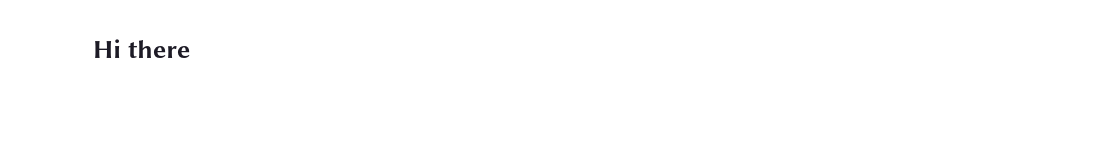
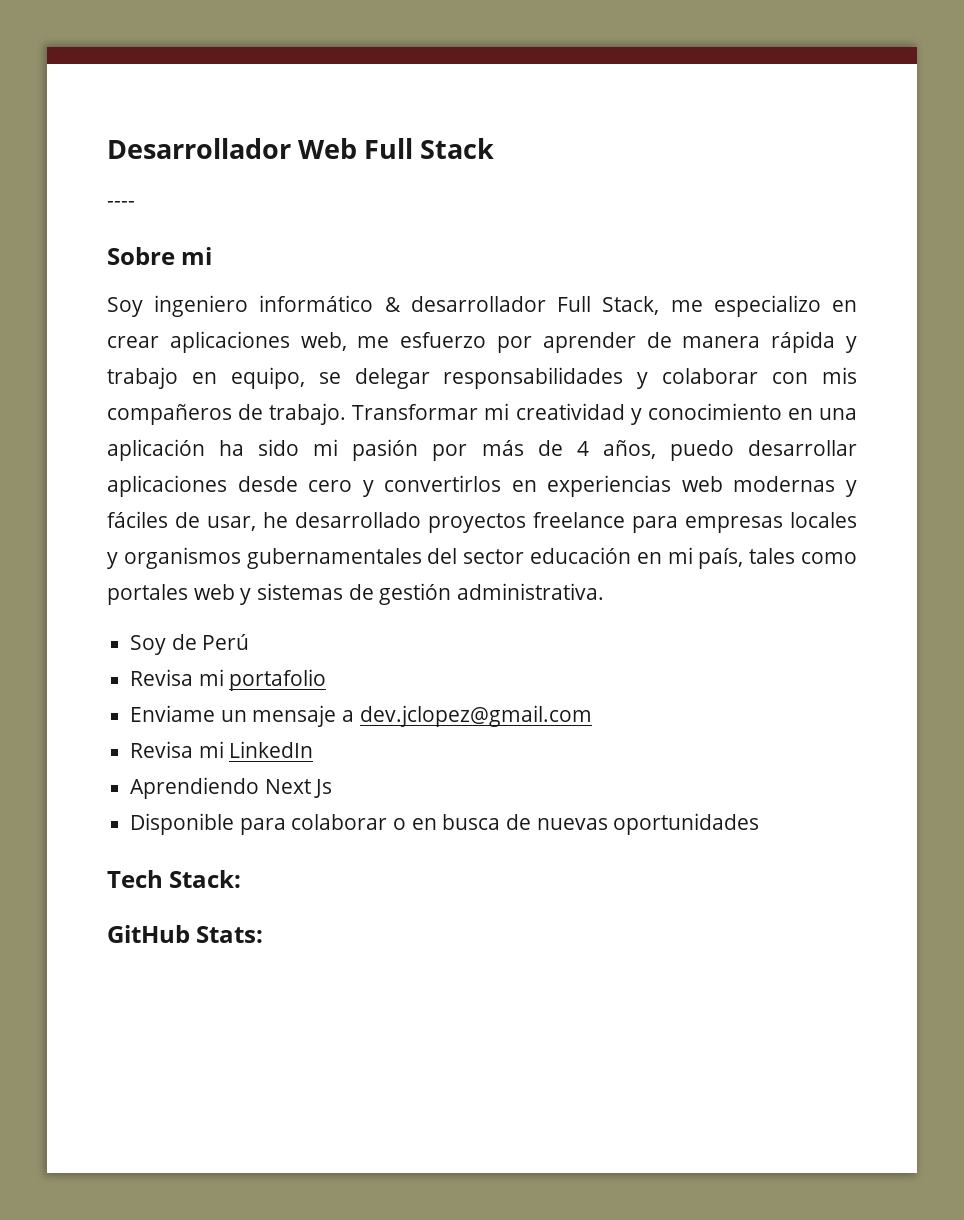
[93,39,191,58] Hi there -> [107,138,495,159] [107,201,135,207] [107,247,213,265] [107,295,857,317] [107,331,857,353] [107,367,858,389] [107,403,857,425] [107,439,857,461] [107,475,857,497] [107,511,857,533] [107,547,857,569] [107,583,605,605] [130,634,250,655] [130,669,327,691] [130,705,592,727] [130,741,314,758] [130,777,333,799] [130,813,760,835] [107,870,242,888] [107,925,264,943] Desarrollador Web Full Stack // ---- // Sobre mi // Soy ingeniero informático & desarrollador Full Stack, me especializo en crear aplicaciones web, me esfuerzo por aprender de manera rápida y trabajo en equipo, se delegar responsabilidades y colaborar con mis compañeros de trabajo. Transformar mi creatividad y conocimiento en una aplicación ha sido mi pasión por más de 4 años, puedo desarrollar aplicaciones desde cero y convertirlos en experiencias web modernas y fáciles de usar, he desarrollado proyectos freelance para empresas locales y organismos gubernamentales del sector educación en mi país, tales como portales web y sistemas de gestión administrativa. // Soy de Perú // Revisa mi portafolio // Enviame un mensaje a dev.jclopez@gmail.com // Revisa mi LinkedIn // Aprendiendo Next Js // Disponible para colaborar o en busca de nuevas oportunidades // Tech Stack: // GitHub Stats:

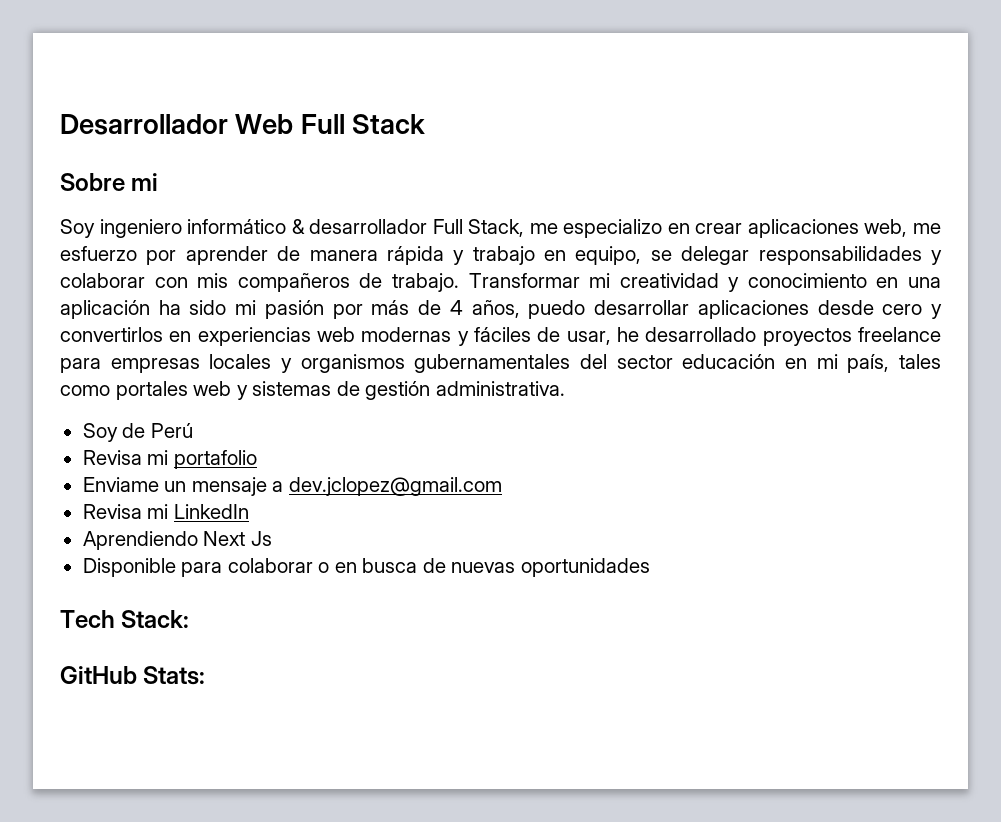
[107,201,135,207] // ---- -> (426, 124) none

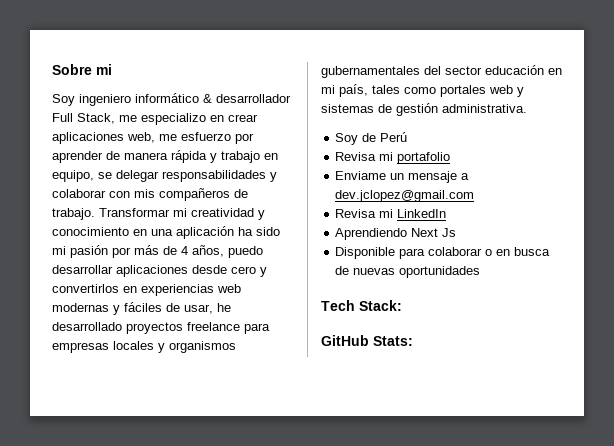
[60,114,426,135] Desarrollador Web Full Stack // -> (52, 69) none

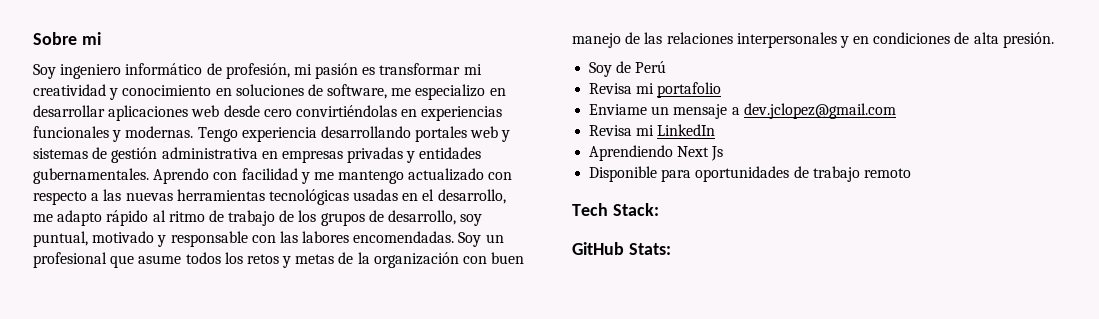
[203,94,291,103] [52,113,258,125] [52,132,254,144] [52,150,278,163] [52,170,277,182] [52,188,248,201] [52,208,170,220] & desarrollador Full Stack, me especializo en crear aplicaciones web, me esfuerzo por aprender de manera rápida y trabajo en equipo, se delegar responsabilidades y colaborar con mis compañeros de trabajo. Transformar -> [206,63,461,79] de profesión, mi pasión es transformar
[151,226,280,239] [52,245,263,258] una aplicación ha sido mi pasión por más de 4 años, puedo -> [235,84,506,100] soluciones de software, me especializo en
(188, 271) none -> [191,105,220,117] web
[260,267,267,277] [52,284,241,296] [52,302,231,315] [52,322,270,334] [52,341,236,353] [321,65,562,78] [321,84,436,97] y convertirlos en experiencias web modernas y fáciles de usar, he desarrollado proyectos freelance para empresas locales y organismos gubernamentales del sector educación en mi país, tales como -> [295,105,503,121] [33,126,411,142] convirtiéndolas en experiencias funcionales y modernas. Tengo experiencia desarrollando
[442,104,527,113] administrativa. -> [161,147,482,163] [33,168,513,184] [33,189,506,205] [33,210,483,226] [33,231,504,247] [33,252,525,268] [572,32,1054,48] administrativa en empresas privadas y entidades gubernamentales. Aprendo con facilidad y me mantengo actualizado con respecto a las nuevas herramientas tecnológicas usadas en el desarrollo, me adapto rápido al ritmo de trabajo de los grupos de desarrollo, soy puntual, motivado y responsable con las labores encomendadas. Soy un profesional que asume todos los retos y metas de la organización con buen manejo de las relaciones interpersonales y en condiciones de alta presión.
[428,247,551,256] [335,266,481,278] colaborar o en busca de nuevas oportunidades -> [695,166,911,182] oportunidades de trabajo remoto

